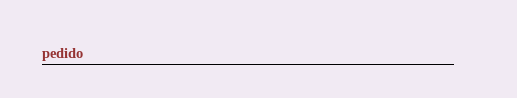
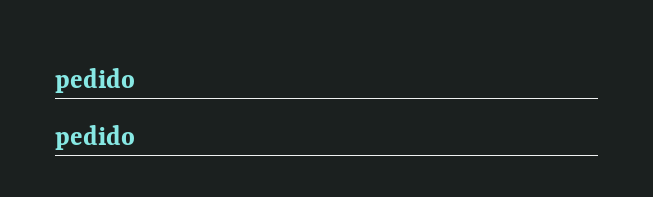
[42,48,83,61] pedido -> [55,68,135,93] [55,125,135,150] pedido // pedido

